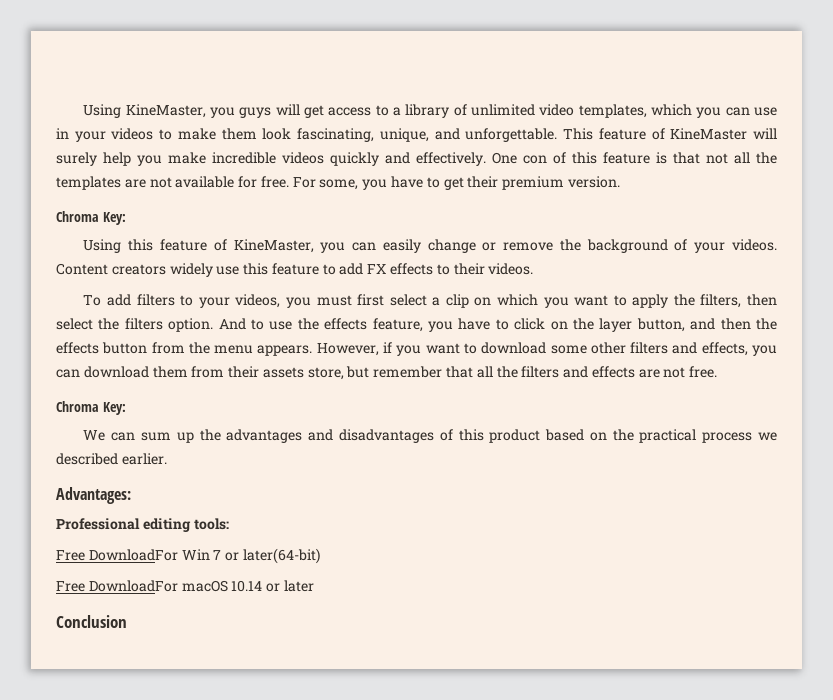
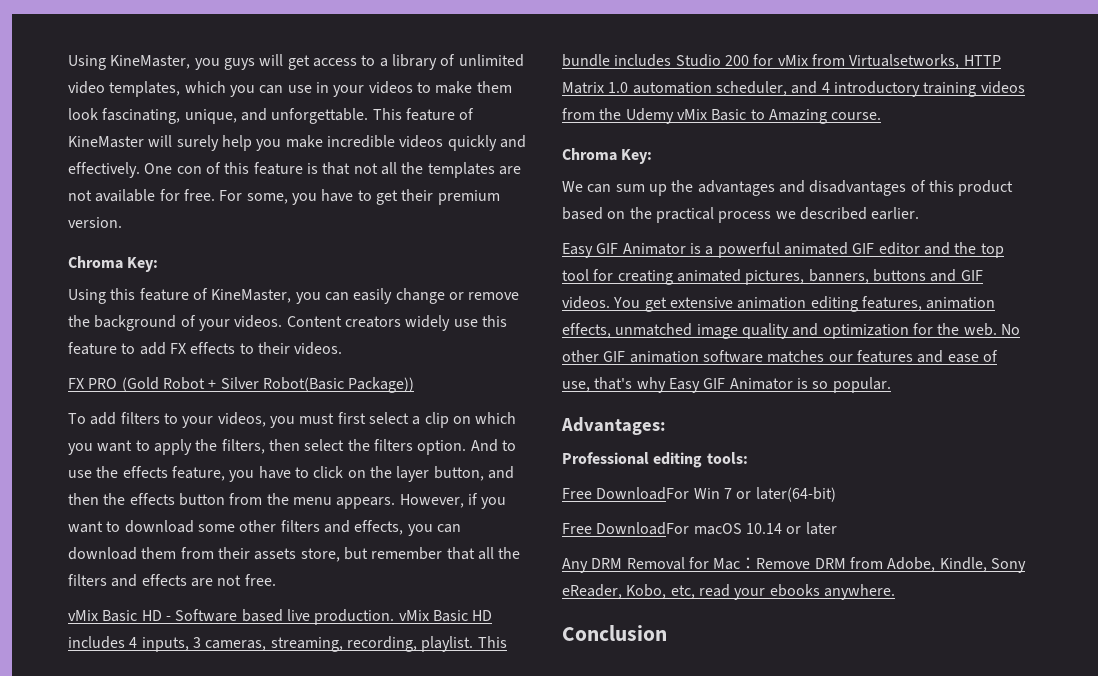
(534, 269) none -> [68,377,415,393] // FX PRO (Gold Robot + Silver Robot(Basic Package))
(718, 372) none -> [68,609,493,625] [68,636,507,652] [562,54,1001,69] [562,81,1025,97] [562,108,882,124] // vMix Basic HD - Software based live production. vMix Basic HD includes 4 inputs, 3 cameras, streaming, recording, playlist. This bundle includes Studio 200 for vMix from Virtualsetworks, HTTP Matrix 1.0 automation scheduler, and 4 introductory training videos from the Udemy vMix Basic to Amazing course.
(167, 459) none -> [562,242,1004,258] [562,269,983,285] [562,296,996,312] [562,323,1020,339] [562,350,998,363] [562,377,891,393] // Easy GIF Animator is a powerful animated GIF editor and the top tool for creating animated pictures, banners, buttons and GIF videos. You get extensive animation editing features, animation effects, unmatched image quality and optimization for the web. No other GIF animation software matches our features and ease of use, that's why Easy GIF Animator is so popular.
(314, 586) none -> [562,557,1026,573] [562,584,895,600] // Any DRM Removal for Mac：Remove DRM from Adobe, Kindle, Sony eReader, Kobo, etc, read your ebooks anywhere.

